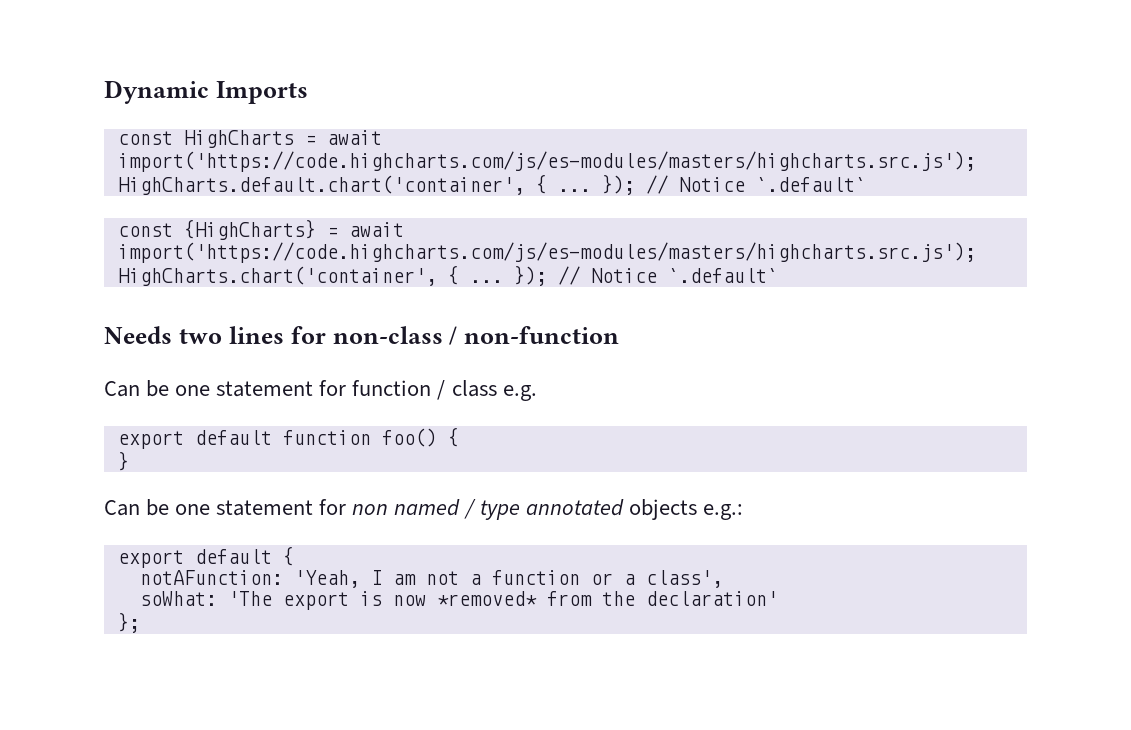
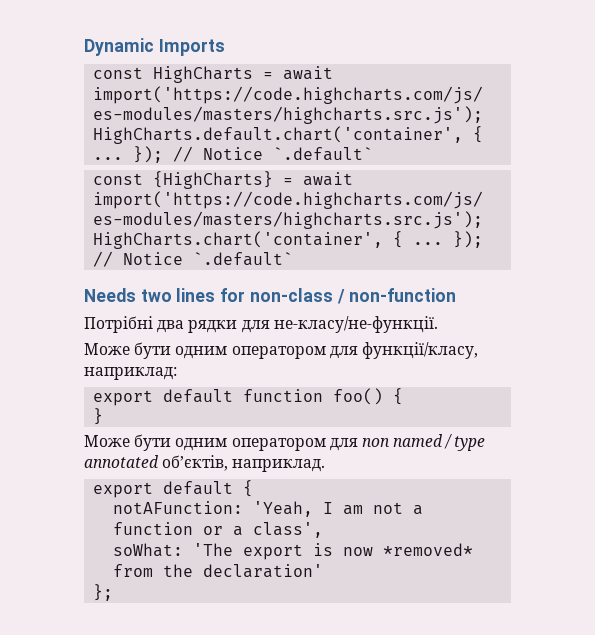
[104,380,537,401] Can be one statement for function / class e.g. -> [84,316,438,333] [84,342,478,359] [84,367,177,380] Потрібні два рядки для не-класу/не-функції. // Може бути одним оператором для функції/класу, наприклад:
[104,499,347,516] Can be one statement for -> [84,434,358,451] Може бути одним оператором для
[628,499,743,520] objects e.g.: -> [162,455,326,472] об’єктів, наприклад.

